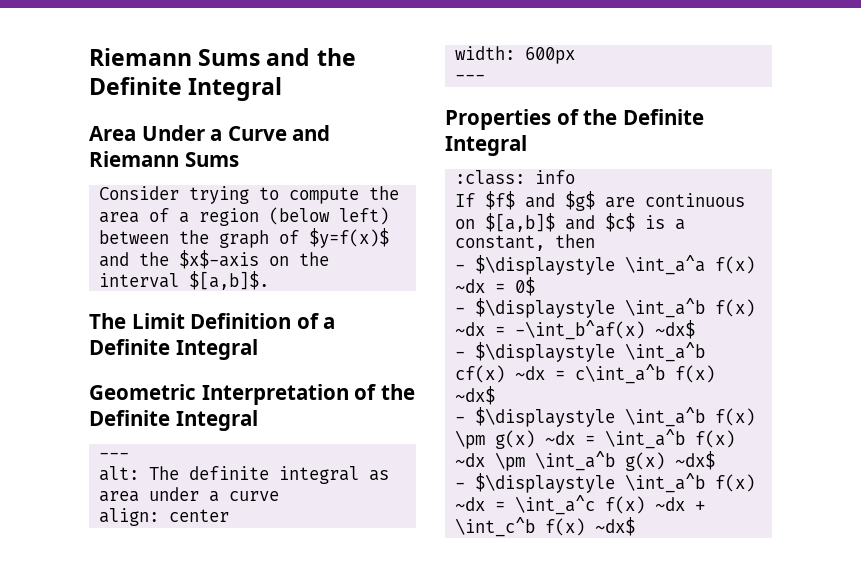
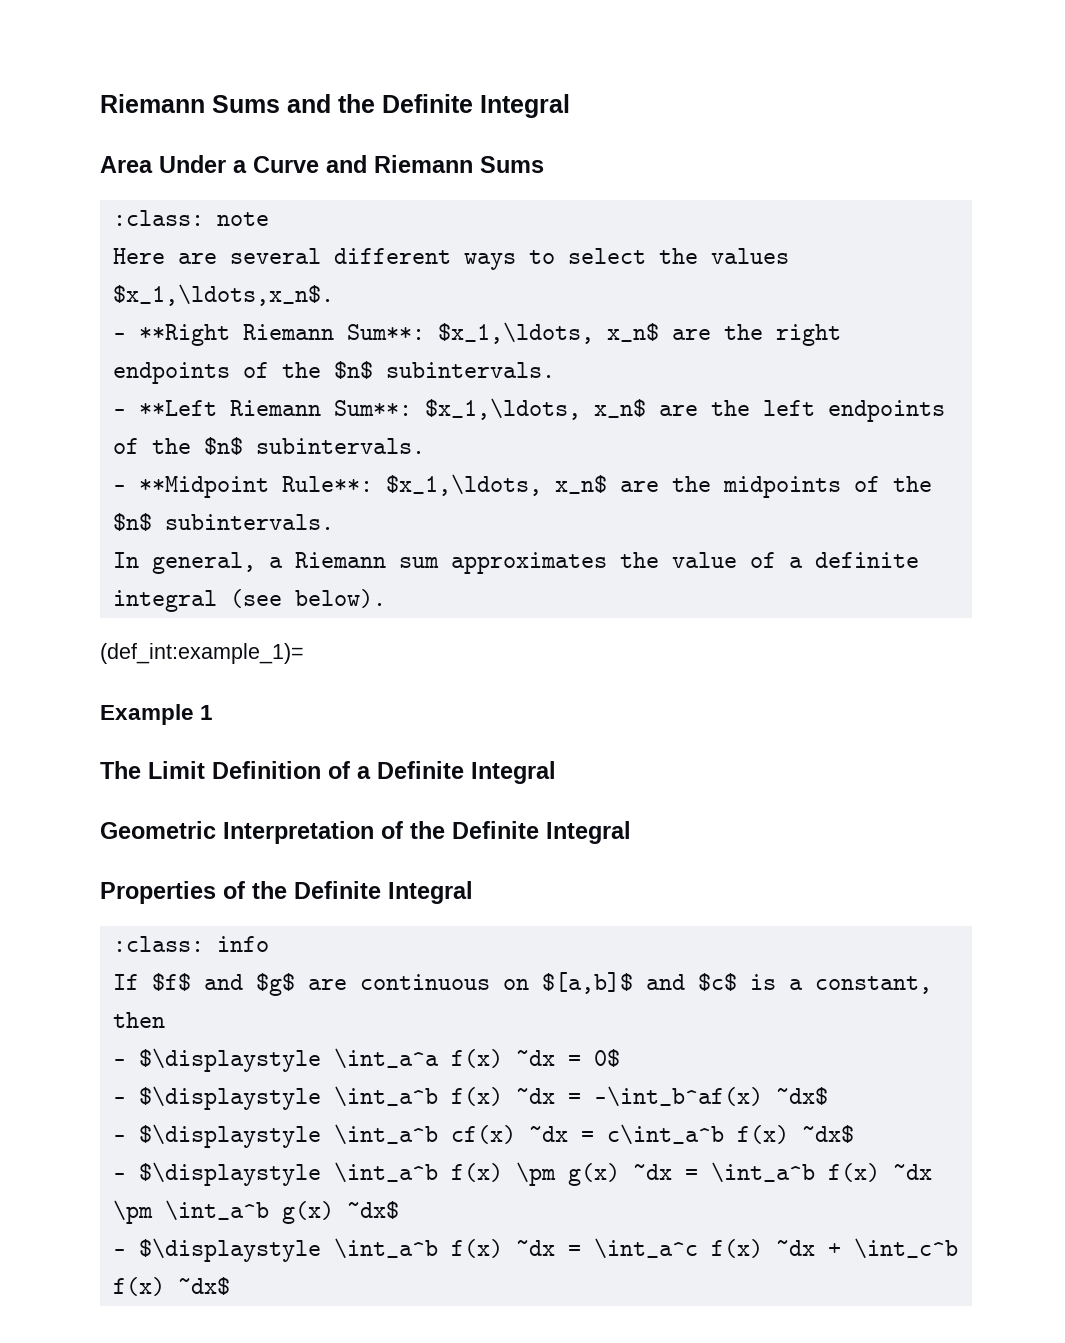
[98,186,399,204] [98,207,389,226] [98,228,389,248] [98,250,329,269] [98,271,269,290] Consider trying to compute the area of a region (below left) between the graph of $y=f(x)$ and the $x$-axis on the interval $[a,b]$. -> [112,210,269,226] [112,248,789,270] [112,284,334,306] [112,322,841,346] [112,361,555,384] [112,398,945,422] [112,437,425,455] [112,474,932,498] [112,513,334,531] [112,552,919,574] [112,589,386,612] [100,643,304,664] [100,704,214,725] :class: note // Here are several different ways to select the values $x_1,\ldots,x_n$. // - **Right Riemann Sum**: $x_1,\ldots, x_n$ are the right endpoints of the $n$ subintervals. // - **Left Riemann Sum**: $x_1,\ldots, x_n$ are the left endpoints of the $n$ subintervals. // - **Midpoint Rule**: $x_1,\ldots, x_n$ are the midpoints of the $n$ subintervals. // In general, a Riemann sum approximates the value of a definite integral (see below). // (def_int:example_1)= // Example 1
[98,452,129,459] [98,466,389,484] [98,487,279,502] [98,508,229,526] [454,46,575,64] [454,74,485,81] // --- // alt: The definite integral as area under a curve // align: center // width: 600px // --- -> (631, 832) none

